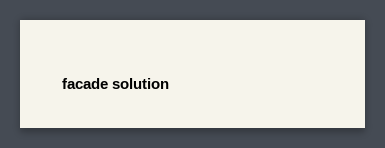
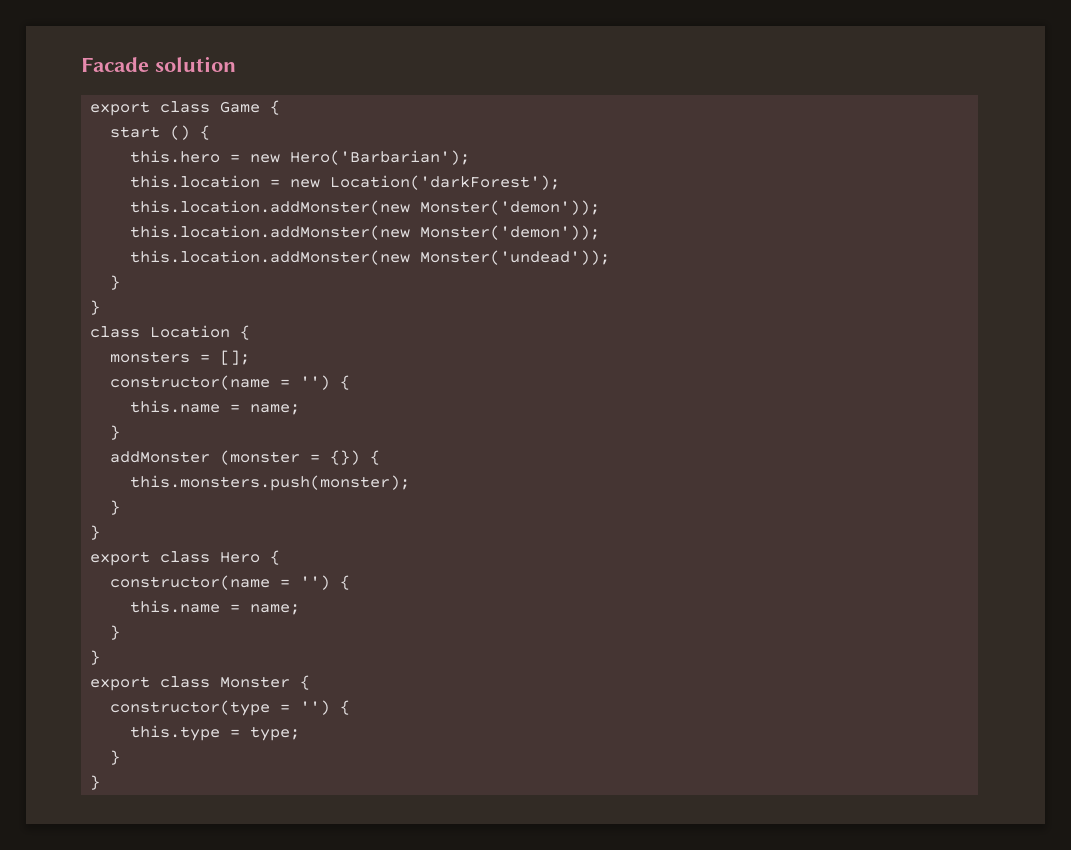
[62,78,108,89] facade -> [81,57,149,72] Facade
(170, 83) none -> [90,100,281,116] [110,125,211,140] [130,150,471,165] [130,175,561,190] [130,200,601,215] [130,225,601,240] [130,250,611,265] [110,275,121,290] [90,300,101,315] [90,325,251,340] [110,350,251,365] [110,375,351,390] [130,400,301,415] [110,425,121,440] [110,450,381,465] [130,475,411,491] [110,500,121,515] [90,525,101,540] [90,550,281,566] [110,575,351,590] [130,600,301,615] [110,625,121,640] [90,650,101,665] [90,675,311,691] [110,700,351,716] [130,725,301,741] [110,750,121,765] [90,775,101,790] // export class Game { // start () { // this.hero = new Hero('Barbarian'); // this.location = new Location('darkForest'); // this.location.addMonster(new Monster('demon')); // this.location.addMonster(new Monster('demon')); // this.location.addMonster(new Monster('undead')); // } // } // class Location { // monsters = []; // constructor(name = '') { // this.name = name; // } // addMonster (monster = {}) { // this.monsters.push(monster); // } // } // export class Hero { // constructor(name = '') { // this.name = name; // } // } // export class Monster { // constructor(type = '') { // this.type = type; // } // }

